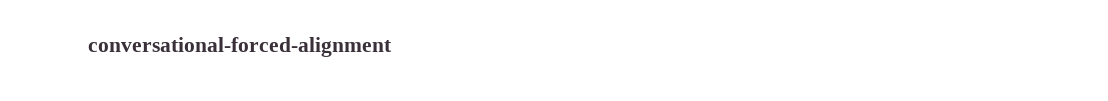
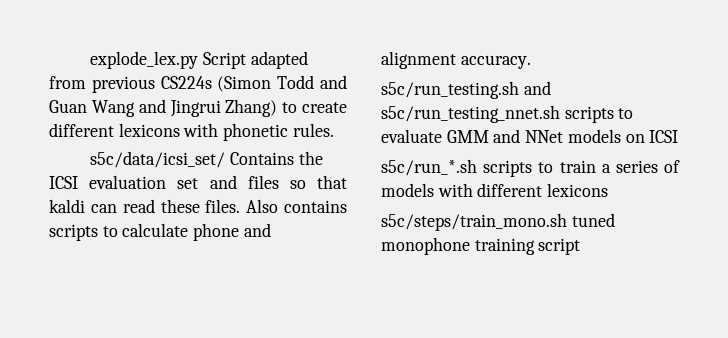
[88,37,392,57] conversational-forced-alignment -> [90,51,308,69] [49,75,348,93] [49,99,347,117] [49,123,334,141] [90,151,323,168] [49,175,347,189] [49,199,347,213] [49,223,271,241] [381,51,531,69] [381,81,551,99] [381,105,634,123] [381,129,679,143] [381,159,680,177] [381,183,609,197] [381,213,615,231] [381,237,581,255] explode_lex.py Script adapted from previous CS224s (Simon Todd and Guan Wang and Jingrui Zhang) to create different lexicons with phonetic rules. // s5c/data/icsi_set/ Contains the ICSI evaluation set and files so that kaldi can read these files. Also contains scripts to calculate phone and alignment accuracy. // s5c/run_testing.sh and s5c/run_testing_nnet.sh scripts to evaluate GMM and NNet models on ICSI // s5c/run_*.sh scripts to train a series of models with different lexicons // s5c/steps/train_mono.sh tuned monophone training script

